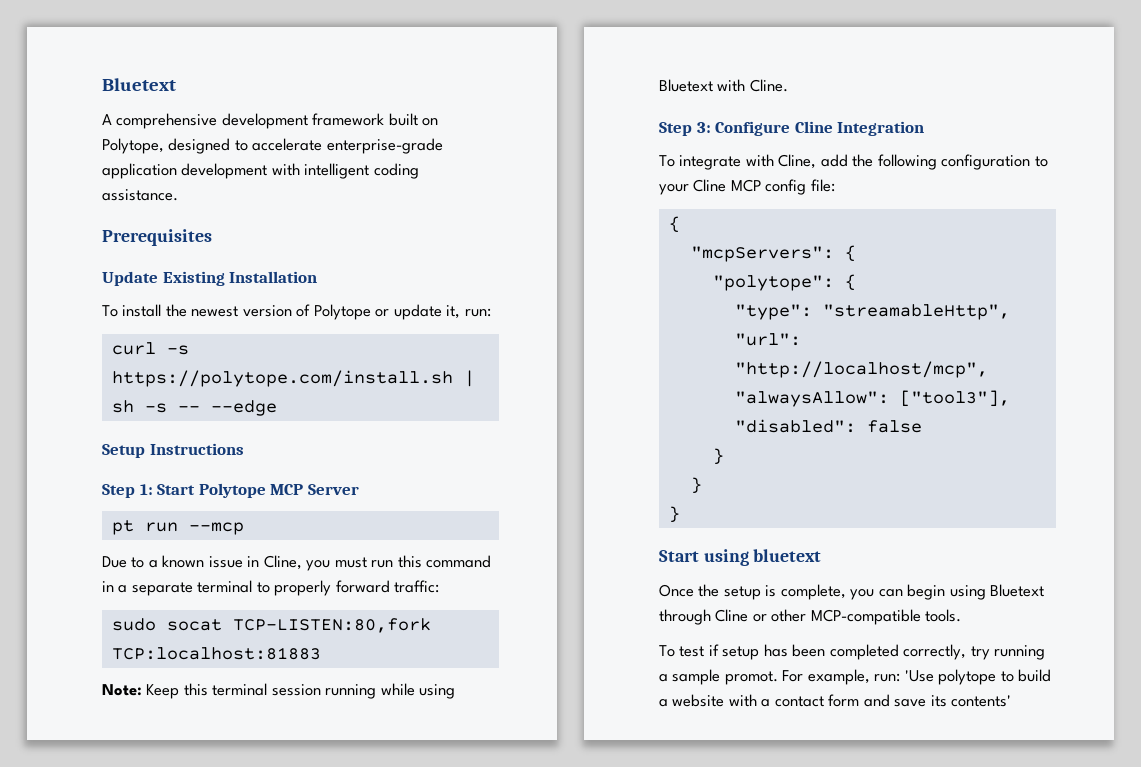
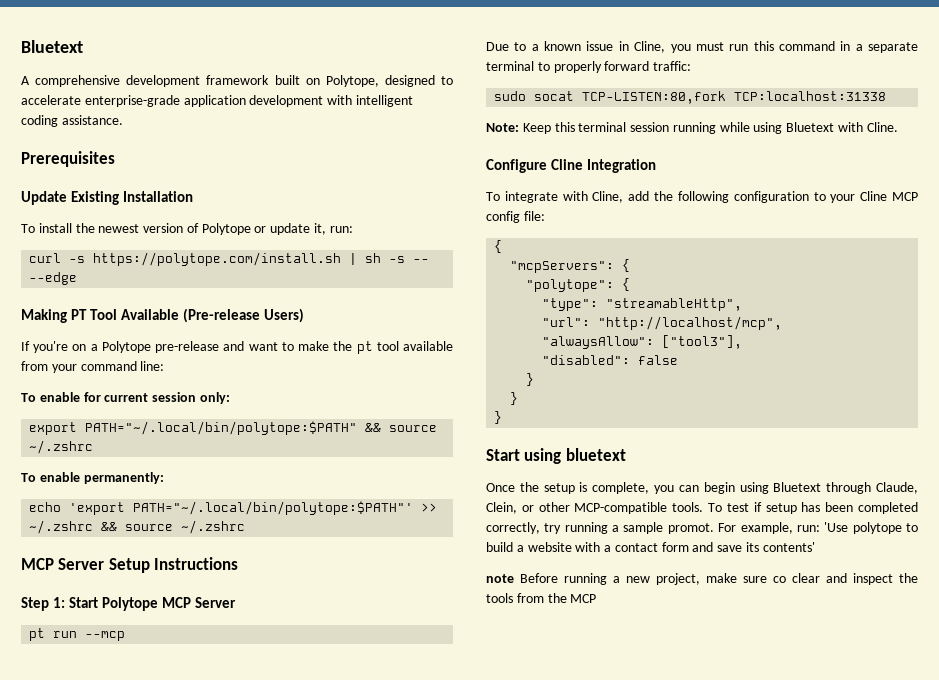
(277, 408) none -> [21,308,305,323] [21,341,453,354] [21,361,165,373] [21,392,230,404] [29,421,438,435] [29,440,94,454] [21,472,164,484] [29,501,438,515] [29,520,246,534] [21,558,105,570] Making PT Tool Available (Pre-release Users) // If you're on a Polytope pre-release and want to make the pt tool available from your command line: // To enable for current session only: // export PATH="~/.local/bin/polytope:$PATH" && source ~/.zshrc // To enable permanently: // echo 'export PATH="~/.local/bin/polytope:$PATH"' >> ~/.zshrc && source ~/.zshrc // MCP Server
[111,647,321,660] TCP:localhost:81883 -> [734,91,887,101] TCP:localhost:31338
[659,122,711,136] Step 3: -> (898, 127) none
[715,609,749,622] Cline -> [876,482,918,494] [486,502,517,514] Claude, Clein,
(962, 615) // -> (704, 507) none
(1012, 701) none -> [486,573,918,585] [486,593,597,603] // note Before running a new project, make sure co clear and inspect the tools from the MCP

